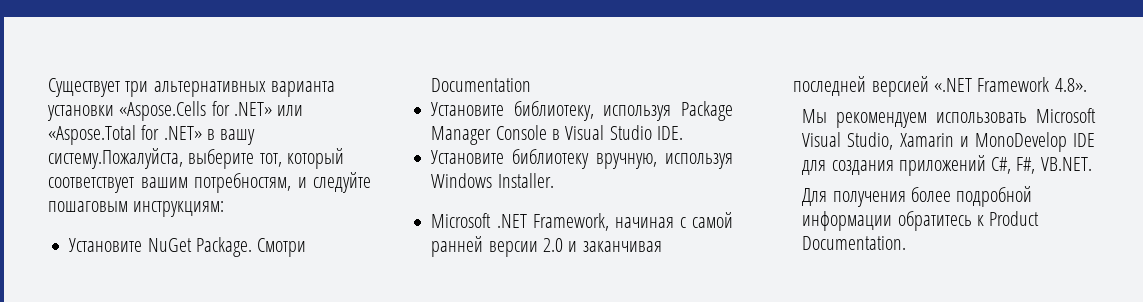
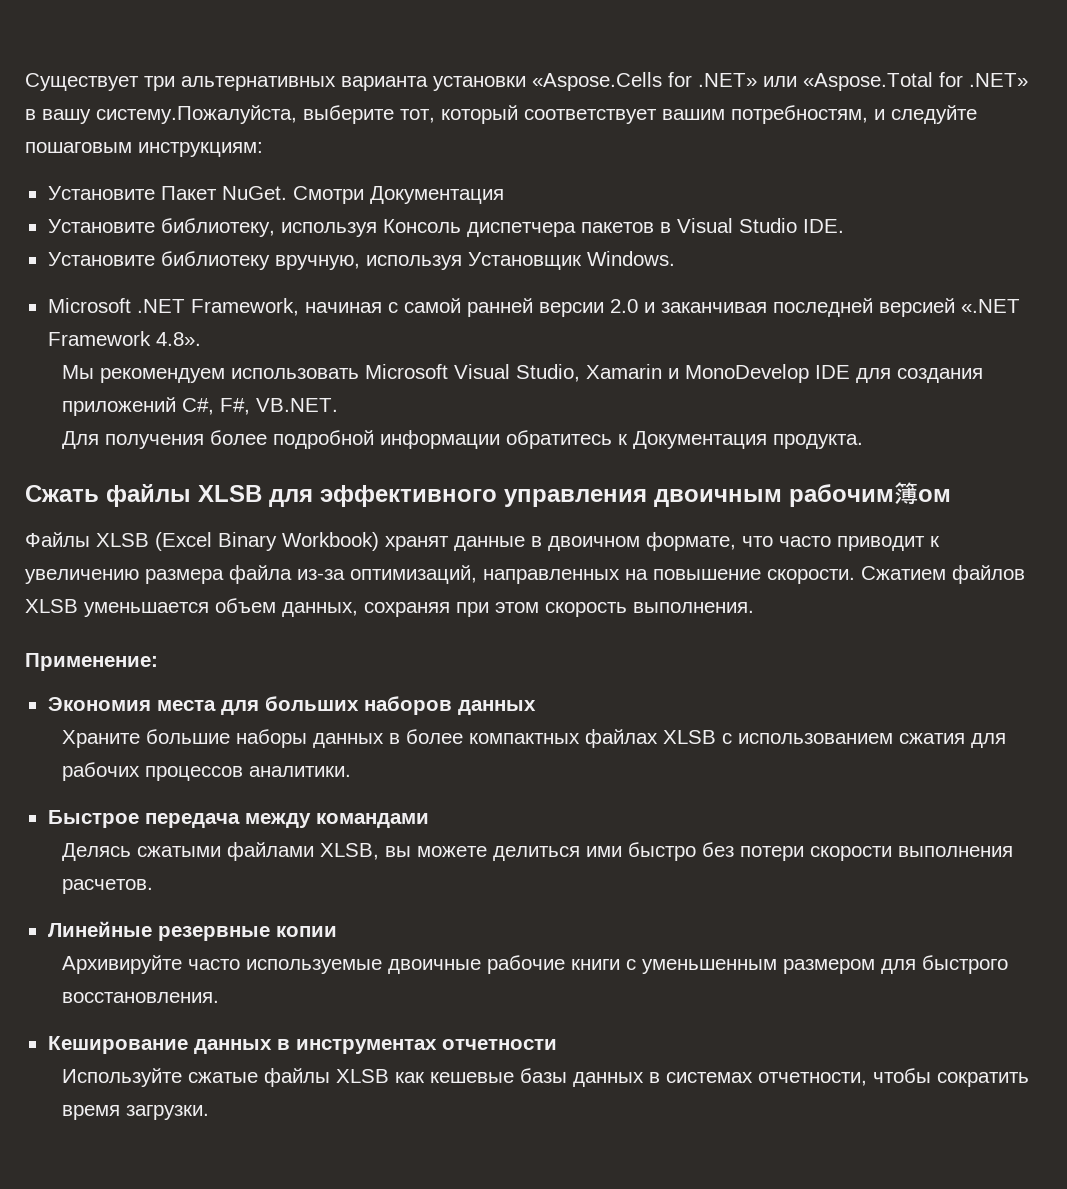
[147,237,307,257] [431,78,532,92] NuGet Package. Смотри Documentation -> [160,186,504,204] Пакет NuGet. Смотри Документация
[681,101,733,121] [431,125,547,145] Package Manager Console -> [382,219,654,237] Консоль диспетчера пакетов
[431,173,554,188] Windows Installer. -> [467,251,675,270] Установщик Windows.
[989,211,1040,226] [802,236,907,250] Product Documentation. -> [632,431,863,449] [25,482,951,507] [25,532,940,551] [25,565,1025,584] [25,598,754,617] [25,653,158,671] [47,696,536,715] [61,729,1006,748] [61,762,351,781] [47,810,429,828] [61,842,1013,861] [61,879,153,894] [47,921,337,941] [61,955,1008,974] [61,992,219,1003] [47,1036,557,1054] [61,1068,1029,1087] [61,1105,209,1120] Документация продукта. // Сжать файлы XLSB для эффективного управления двоичным рабочим簿ом // Файлы XLSB (Excel Binary Workbook) хранят данные в двоичном формате, что часто приводит к увеличению размера файла из-за оптимизаций, направленных на повышение скорости. Сжатием файлов XLSB уменьшается объем данных, сохраняя при этом скорость выполнения. // Применение: // Экономия места для больших наборов данных // Храните большие наборы данных в более компактных файлах XLSB с использованием сжатия для рабочих процессов аналитики. // Быстрое передача между командами // Делясь сжатыми файлами XLSB, вы можете делиться ими быстро без потери скорости выполнения расчетов. // Линейные резервные копии // Архивируйте часто используемые двоичные рабочие книги с уменьшенным размером для быстрого восстановления. // Кеширование данных в инструментах отчетности // Используйте сжатые файлы XLSB как кешевые базы данных в системах отчетности, чтобы сократить время загрузки.

